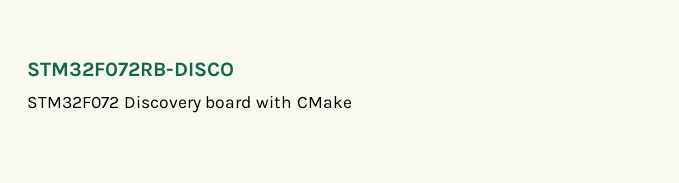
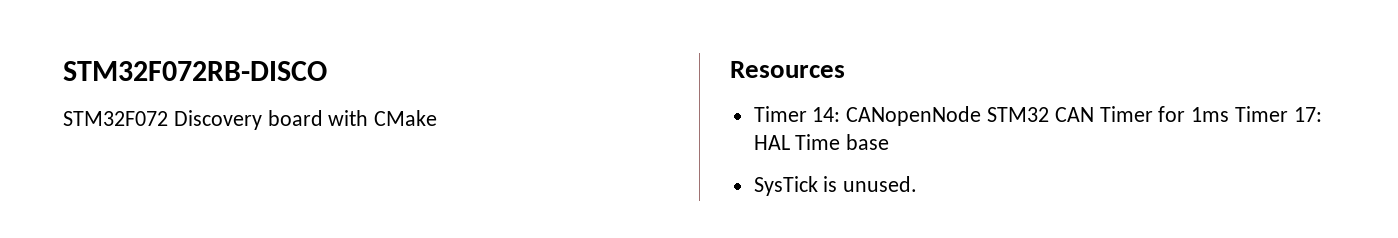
(352, 102) none -> [730,61,845,78] [753,106,1322,126] [753,134,890,150] [753,176,918,196] // Resources // Timer 14: CANopenNode STM32 CAN Timer for 1ms Timer 17: HAL Time base // SysTick is unused.

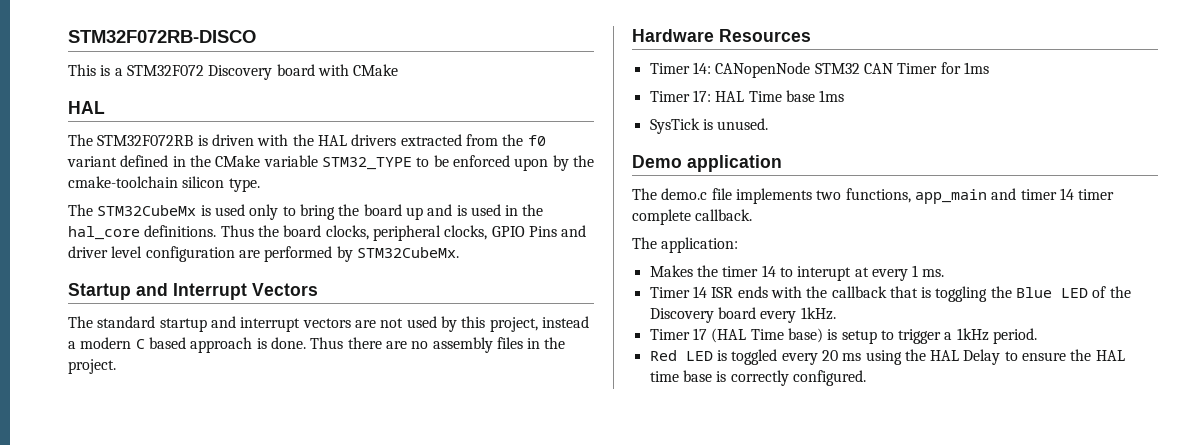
(327, 71) none -> [68,64,123,76] This is a
(438, 118) none -> [68,101,105,114] [68,134,546,146] [67,155,594,171] [68,176,260,192] [68,204,544,220] [68,225,587,241] [68,246,459,262] [68,283,318,300] [68,316,589,332] [68,337,566,353] [68,359,116,374] [632,29,714,42] HAL // The STM32F072RB is driven with the HAL drivers extracted from the f0 variant defined in the CMake variable STM32_TYPE to be enforced upon by the cmake-toolchain silicon type. // The STM32CubeMx is used only to bring the board up and is used in the hal_core definitions. Thus the board clocks, peripheral clocks, GPIO Pins and driver level configuration are performed by STM32CubeMx. // Startup and Interrupt Vectors // The standard startup and interrupt vectors are not used by this project, instead a modern C based approach is done. Thus there are no assembly files in the project. // Hardware
(1230, 114) none -> (989, 68) //
(890, 142) none -> [819,90,845,102] 1ms
(918, 184) none -> [632,155,782,172] [632,188,1115,204] [632,209,753,225] [632,237,739,253] [649,265,945,281] [649,286,1131,302] [649,307,836,323] [649,328,1038,344] [649,349,1125,365] [649,370,866,386] // Demo application // The demo.c file implements two functions, app_main and timer 14 timer complete callback. // The application: // Makes the timer 14 to interupt at every 1 ms. // Timer 14 ISR ends with the callback that is toggling the Blue LED of the Discovery board every 1kHz. // Timer 17 (HAL Time base) is setup to trigger a 1kHz period. // Red LED is toggled every 20 ms using the HAL Delay to ensure the HAL time base is correctly configured.

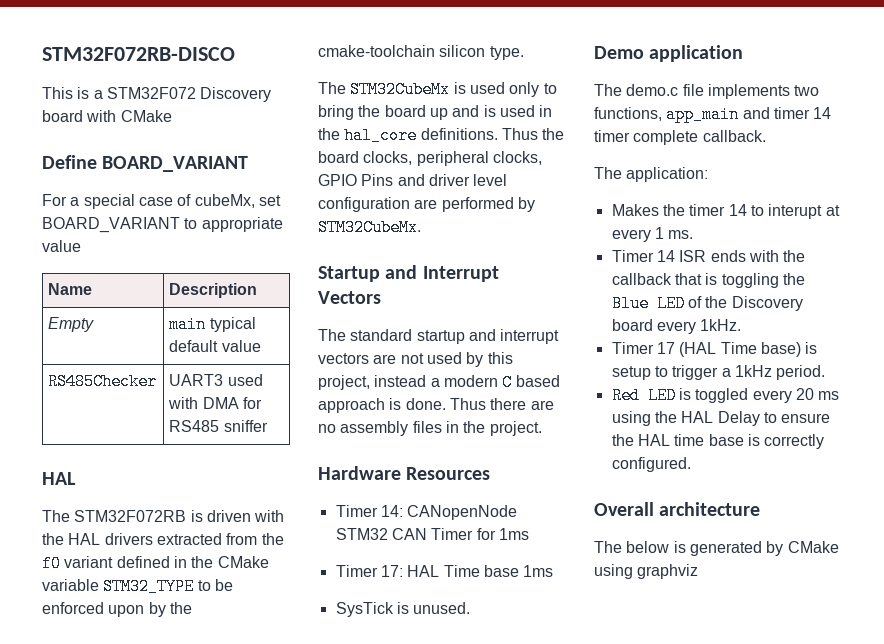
(399, 70) none -> [42,155,249,172] [42,194,281,209] [42,217,283,233] [42,240,81,252] [48,283,93,295] [169,283,258,298] [48,317,95,332] [169,316,256,333] [169,340,261,352] [48,373,158,390] [169,374,263,386] [168,397,263,409] [169,420,268,432] // Define BOARD_VARIANT // For a special case of cubeMx, set BOARD_VARIANT to appropriate value // Name | Description // Empty | main typical default value // RS485Checker | UART3 used with DMA for RS485 sniffer
(866, 378) none -> [594,502,761,516] [594,541,839,556] [594,564,699,579] // Overall architecture // The below is generated by CMake using graphviz

